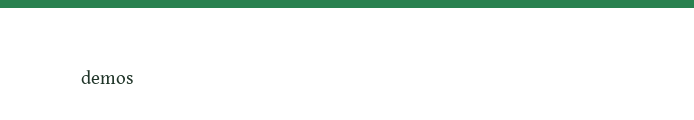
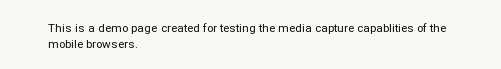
[81,70,134,84] demos -> [48,23,447,34] [48,40,139,48] This is a demo page created for testing the media capture capablities of the mobile browsers.

